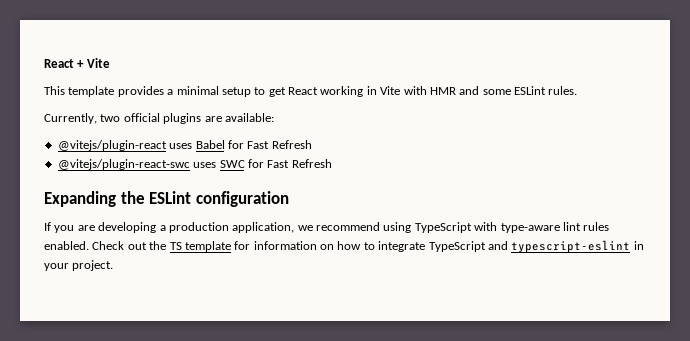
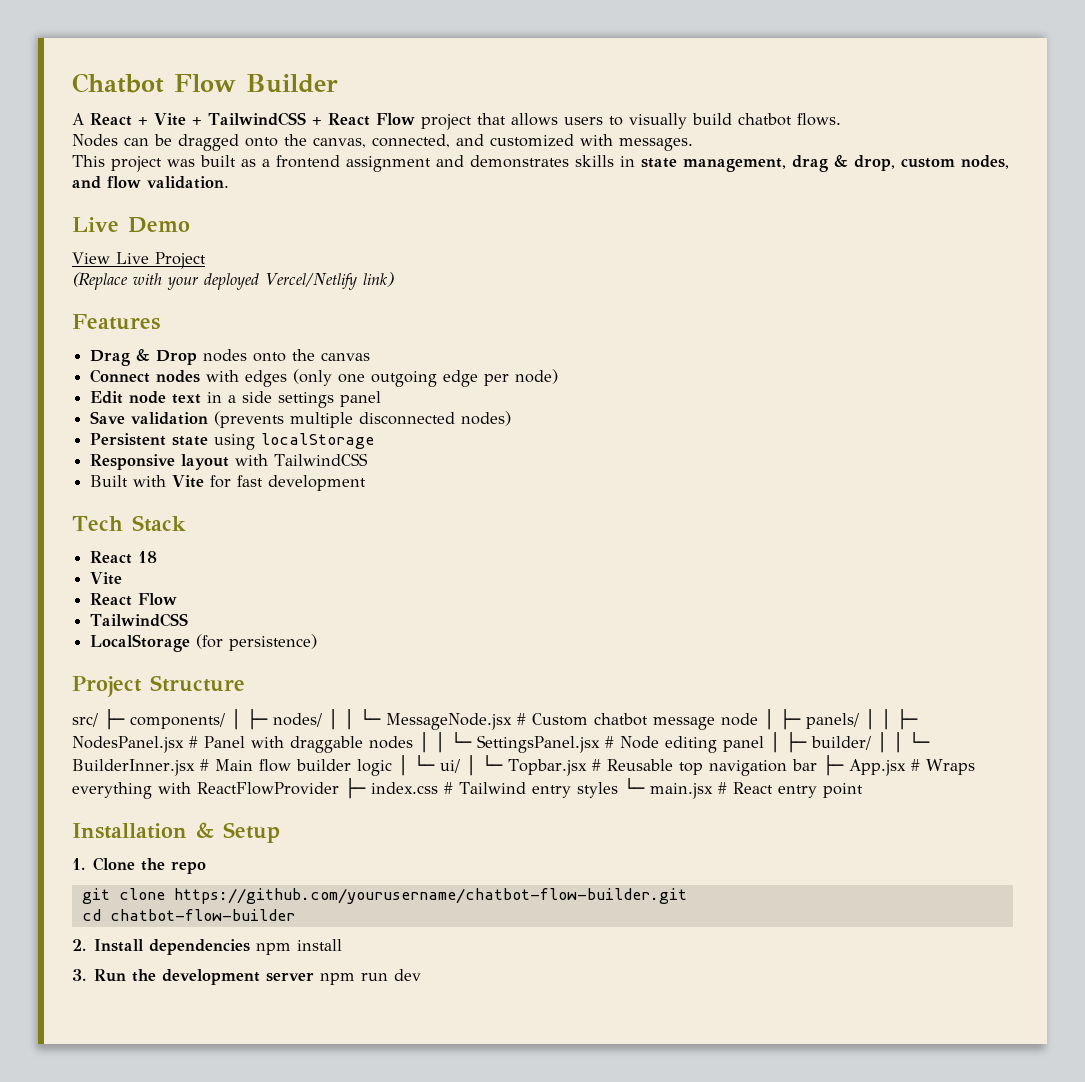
(44, 63) none -> [72,73,338,93] [72,113,84,125] Chatbot Flow Builder // A
[44,86,578,97] [44,113,274,124] [57,140,312,151] [57,159,332,170] [44,191,289,207] [44,222,610,233] [44,240,644,253] [44,260,114,271] // This template provides a minimal setup to get React working in Vite with HMR and some ESLint rules. // Currently, two official plugins are available: // @vitejs/plugin-react uses Babel for Fast Refresh // @vitejs/plugin-react-swc uses SWC for Fast Refresh // Expanding the ESLint configuration // If you are developing a production application, we recommend using TypeScript with type-aware lint rules enabled. Check out the TS template for information on how to integrate TypeScript and typescript-eslint in your project. -> [192,112,841,130] [72,134,693,151] [72,155,1009,172] [72,176,229,189] [72,217,190,233] [72,252,206,269] [72,272,394,290] [72,314,160,330] [90,349,371,366] [90,369,559,387] [90,391,382,408] [90,411,512,428] [90,433,375,450] [90,453,369,470] [90,475,367,491] [72,515,186,532] [90,551,158,564] [90,572,123,585] [90,593,178,606] [90,613,189,627] [90,634,318,652] [72,675,245,697] [72,709,918,730] [72,732,930,753] [72,755,975,776] [72,778,863,799] [72,822,280,843] [72,857,207,874] [81,888,687,904] [81,909,295,921] [72,939,343,955] [72,969,422,985] + TailwindCSS + React Flow project that allows users to visually build chatbot flows. // Nodes can be dragged onto the canvas, connected, and customized with messages. // This project was built as a frontend assignment and demonstrates skills in state management, drag & drop, custom nodes, and flow validation. // Live Demo // View Live Project // (Replace with your deployed Vercel/Netlify link) // Features // Drag & Drop nodes onto the canvas // Connect nodes with edges (only one outgoing edge per node) // Edit node text in a side settings panel // Save validation (prevents multiple disconnected nodes) // Persistent state using localStorage // Responsive layout with TailwindCSS // Built with Vite for fast development // Tech Stack // React 18 // Vite // React Flow // TailwindCSS // LocalStorage (for persistence) // Project Structure // src/ ├─ components/ │ ├─ nodes/ │ │ └─ MessageNode.jsx # Custom chatbot message node │ ├─ panels/ │ │ ├─ NodesPanel.jsx # Panel with draggable nodes │ │ └─ SettingsPanel.jsx # Node editing panel │ ├─ builder/ │ │ └─ BuilderInner.jsx # Main flow builder logic │ └─ ui/ │ └─ Topbar.jsx # Reusable top navigation bar ├─ App.jsx # Wraps everything with ReactFlowProvider ├─ index.css # Tailwind entry styles └─ main.jsx # React entry point // Installation & Setup // 1. Clone the repo // git clone https://github.com/yourusername/chatbot-flow-builder.git // cd chatbot-flow-builder // 2. Install dependencies npm install // 3. Run the development server npm run dev

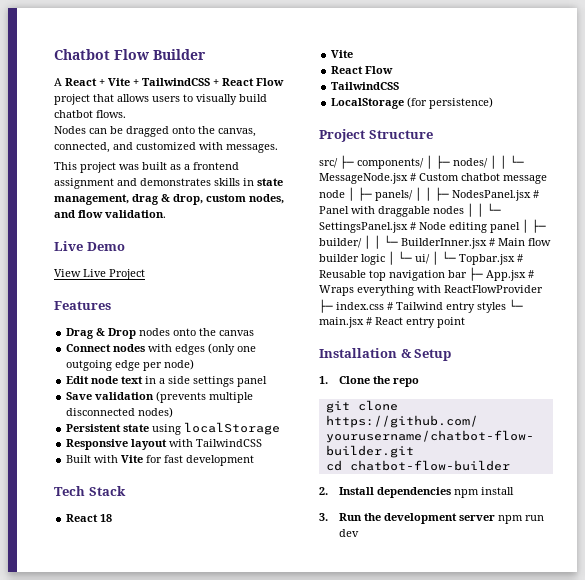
[72,272,394,290] // (Replace with your deployed Vercel/Netlify link) -> (145, 274) none

